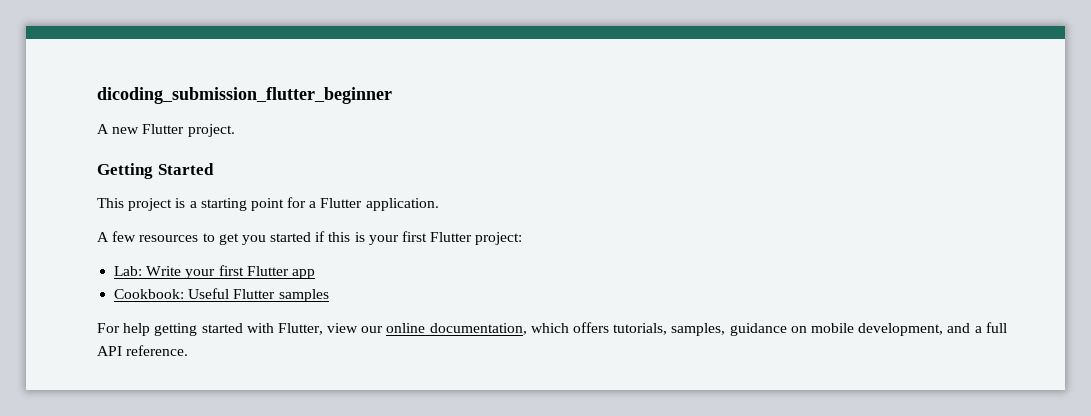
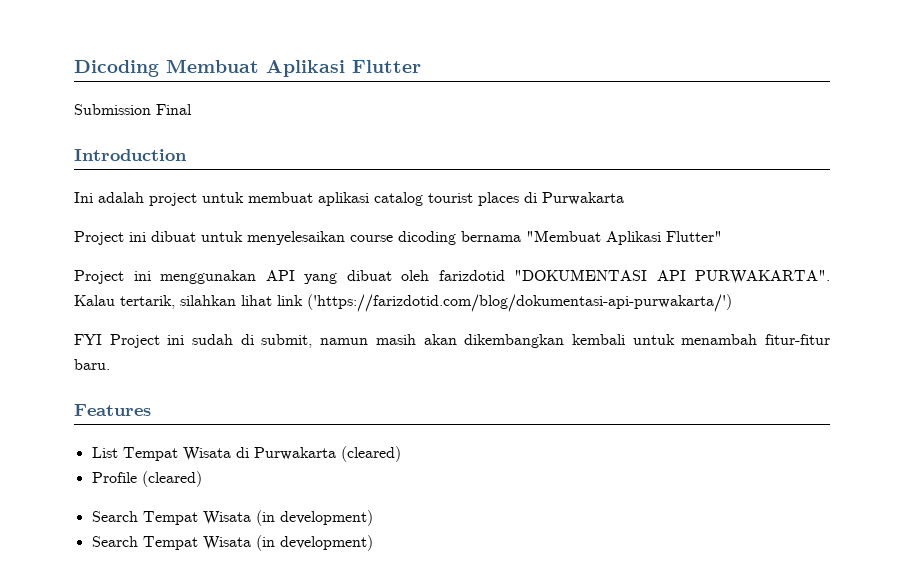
[97,87,392,104] [97,124,235,137] [97,163,214,179] [97,197,439,211] [97,231,523,245] [114,265,315,279] [114,288,329,302] [97,322,1007,336] [97,345,189,356] dicoding_submission_flutter_beginner // A new Flutter project. // Getting Started // This project is a starting point for a Flutter application. // A few resources to get you started if this is your first Flutter project: // Lab: Write your first Flutter app // Cookbook: Useful Flutter samples // For help getting started with Flutter, view our online documentation, which offers tutorials, samples, guidance on mobile development, and a full API reference. -> [74,59,421,77] [74,104,192,115] [74,149,187,161] [74,192,624,206] [74,230,722,245] [74,269,830,284] [74,294,732,312] [74,334,831,348] [74,359,110,370] [74,404,151,416] [91,446,401,462] [91,471,202,487] [91,510,373,526] [91,535,373,551] Dicoding Membuat Aplikasi Flutter // Submission Final // Introduction // Ini adalah project untuk membuat aplikasi catalog tourist places di Purwakarta // Project ini dibuat untuk menyelesaikan course dicoding bernama "Membuat Aplikasi Flutter" // Project ini menggunakan API yang dibuat oleh farizdotid "DOKUMENTASI API PURWAKARTA". Kalau tertarik, silahkan lihat link ('https://farizdotid.com/blog/dokumentasi-api-purwakarta/') // FYI Project ini sudah di submit, namun masih akan dikembangkan kembali untuk menambah fitur-fitur baru. // Features // List Tempat Wisata di Purwakarta (cleared) // Profile (cleared) // Search Tempat Wisata (in development) // Search Tempat Wisata (in development)

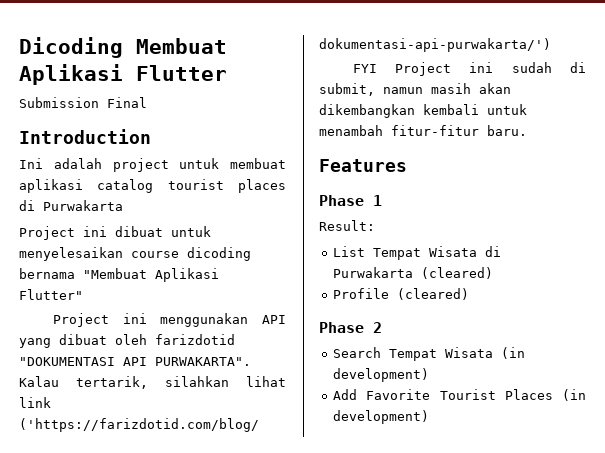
(151, 410) none -> [319,195,382,206] [319,220,375,231] // Phase 1 // Result:
(202, 479) none -> [319,322,382,333] // Phase 2
[91,536,251,550] Search Tempat Wisata -> [333,389,553,400] Add Favorite Tourist Places

